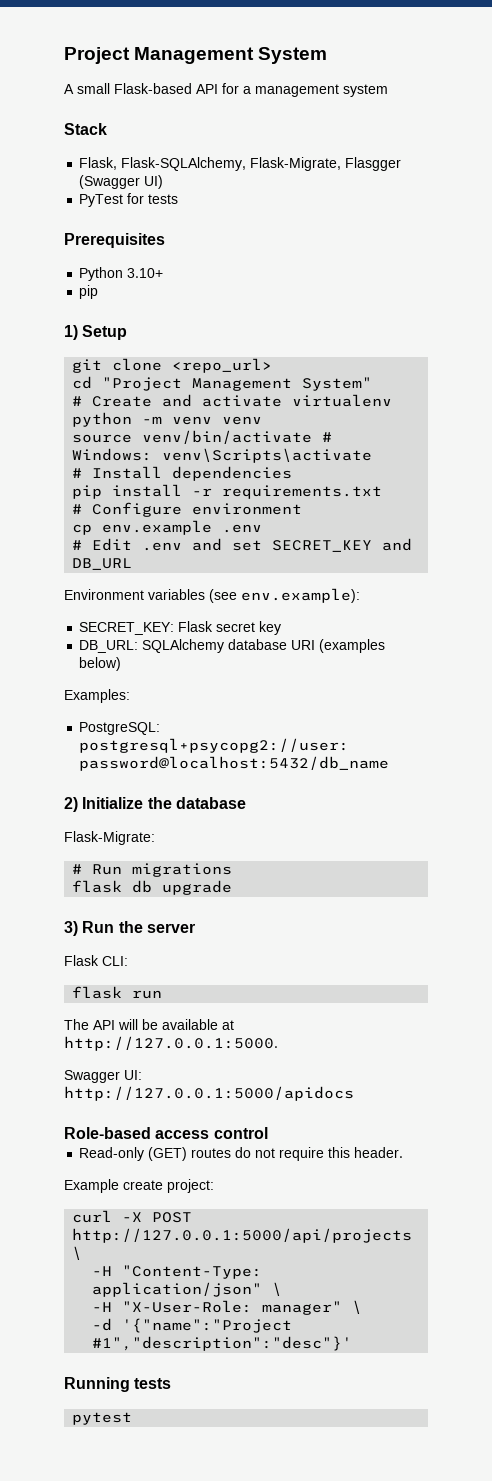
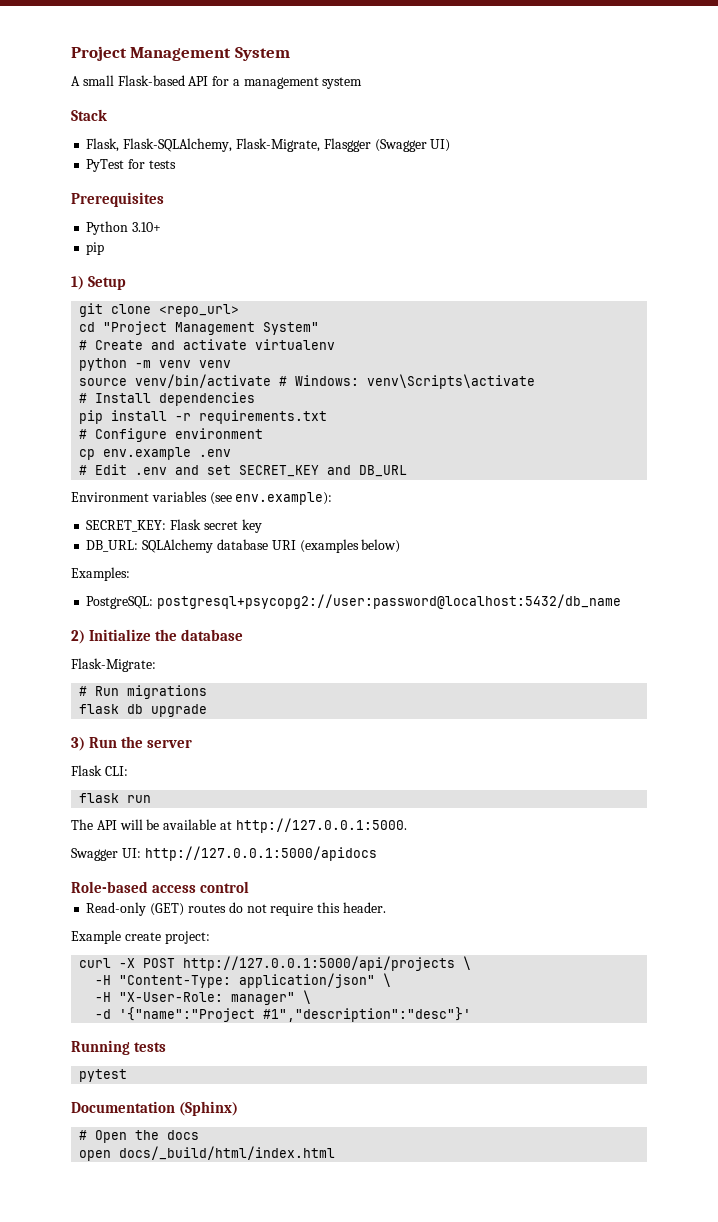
(133, 1418) none -> [71,1101,239,1116] [79,1130,200,1143] [79,1146,336,1161] // Documentation (Sphinx) // # Open the docs // open docs/_build/html/index.html

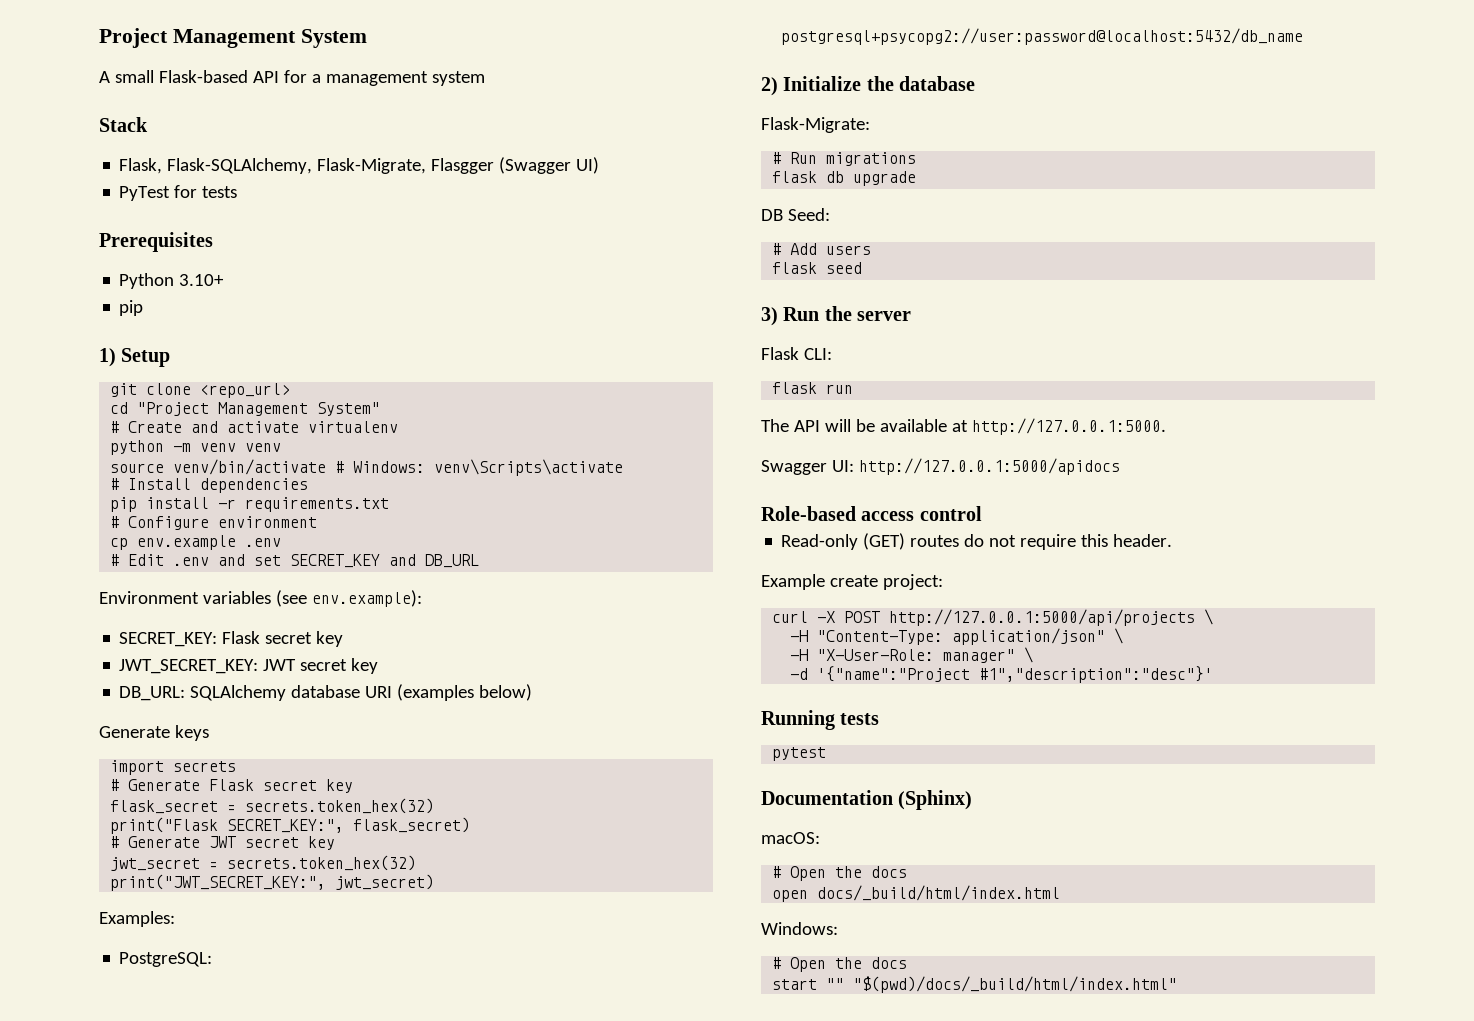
(262, 526) none -> [119,658,379,674] // JWT_SECRET_KEY: JWT secret key
(401, 546) none -> [99,725,209,741] [110,760,237,775] [110,779,354,793] [110,798,435,814] [110,817,471,834] [110,836,336,850] [110,855,417,871] [110,874,435,891] // Generate keys // import secrets // # Generate Flask secret key // flask_secret = secrets.token_hex(32) // print("Flask SECRET_KEY:", flask_secret) // # Generate JWT secret key // jwt_secret = secrets.token_hex(32) // print("JWT_SECRET_KEY:", jwt_secret)
(208, 710) none -> [761,208,830,221] [772,243,872,255] [772,262,863,274] // DB Seed: // # Add users // flask seed
(239, 1108) none -> [761,832,820,844] // macOS:
(336, 1153) none -> [761,922,838,935] [772,957,908,972] [772,976,1178,993] // Windows: // # Open the docs // start "" "$(pwd)/docs/_build/html/index.html"

